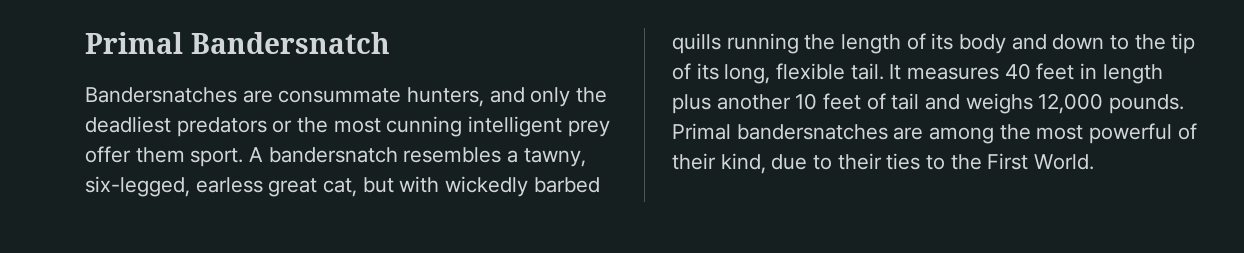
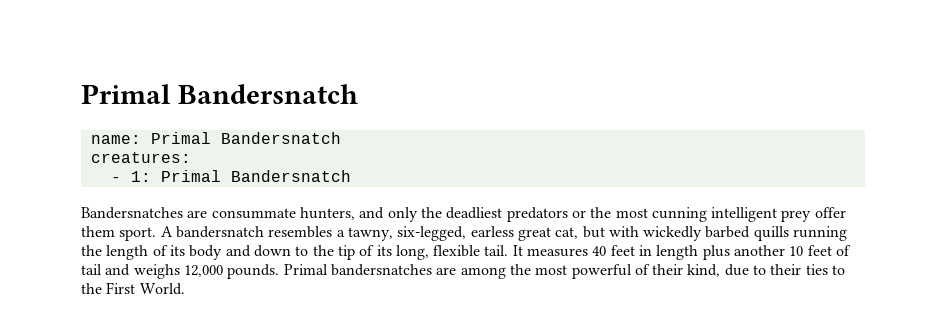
[85,32,390,54] Primal Bandersnatch -> [81,84,358,104] [90,132,341,144] [90,152,191,163] [110,170,351,182] Primal Bandersnatch // name: Primal Bandersnatch // creatures: // - 1: Primal Bandersnatch

